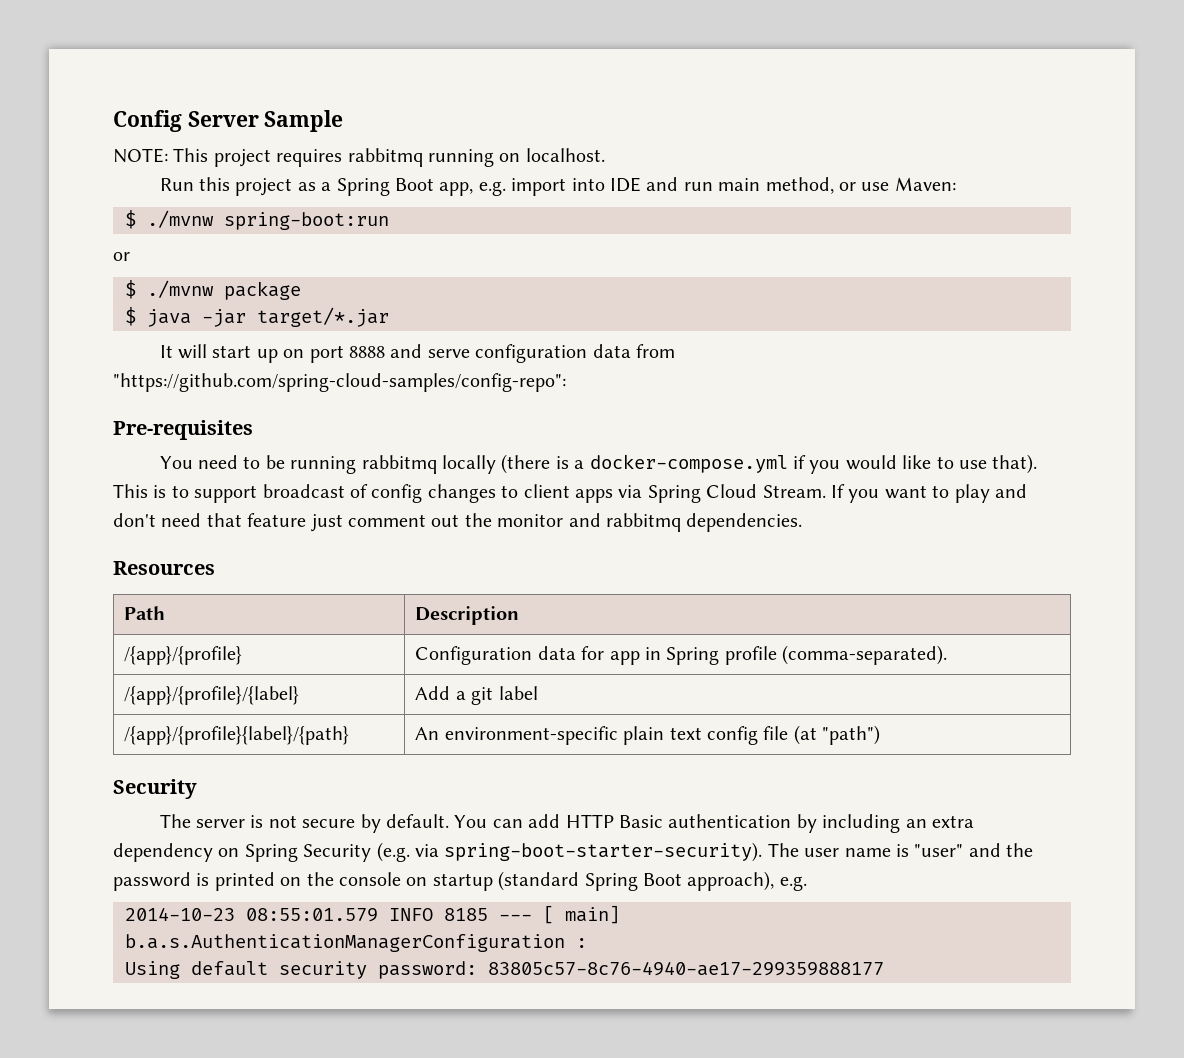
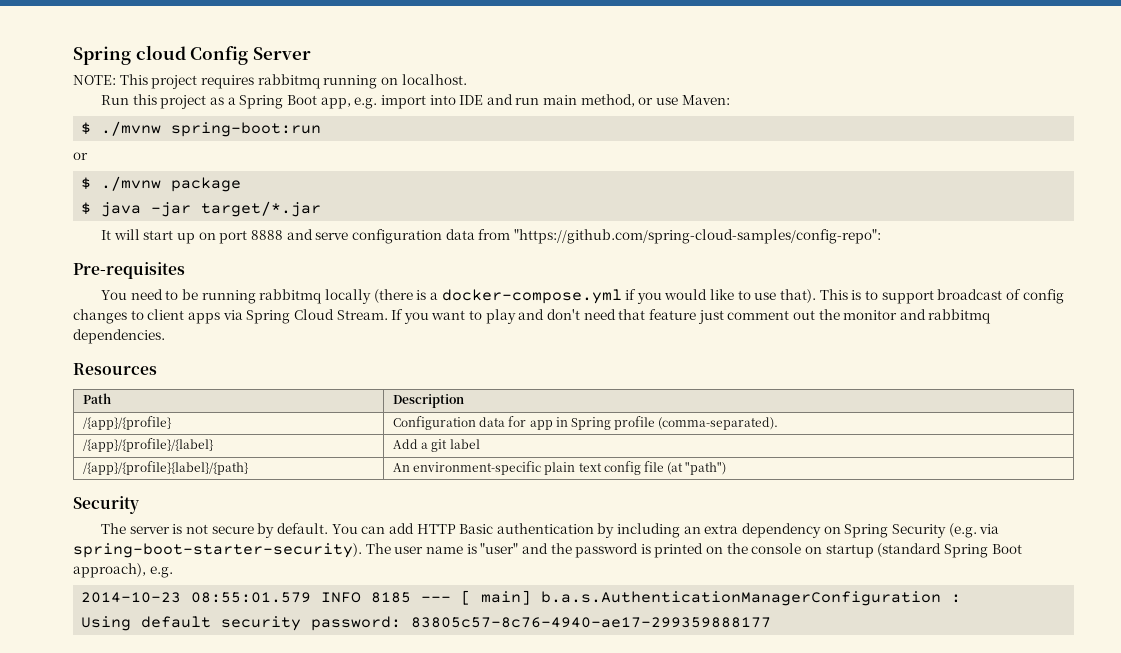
(113, 121) none -> [73,45,186,65] Spring cloud
[264,110,344,132] Sample -> (311, 53) none

